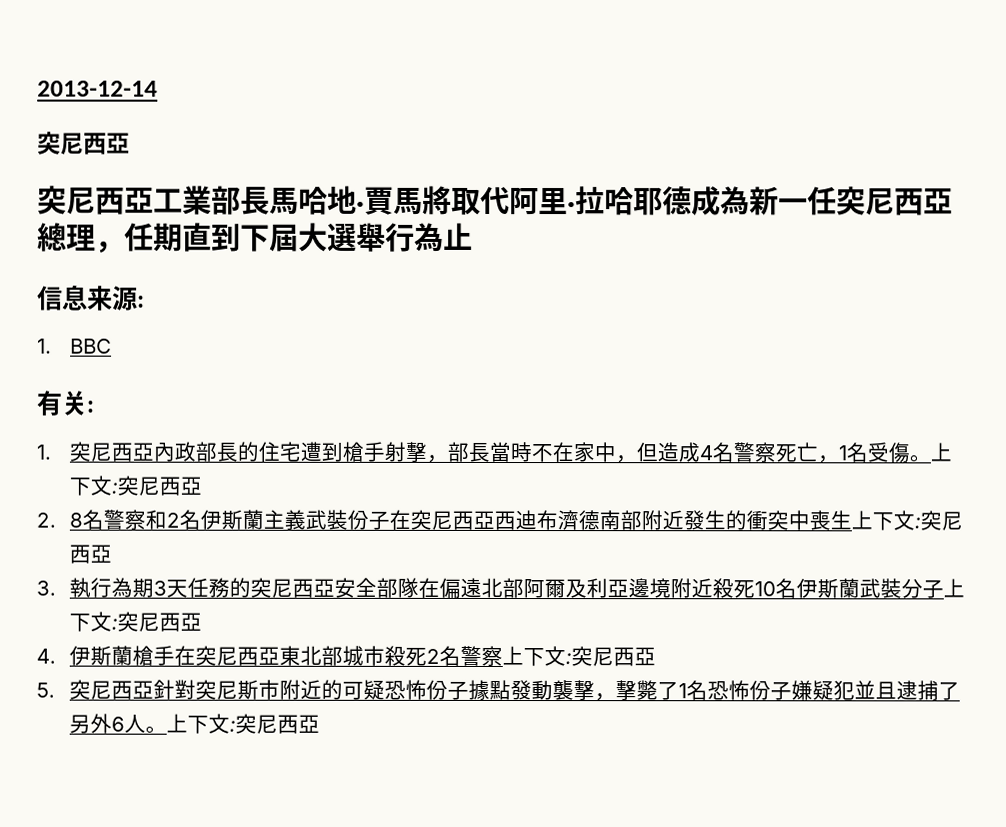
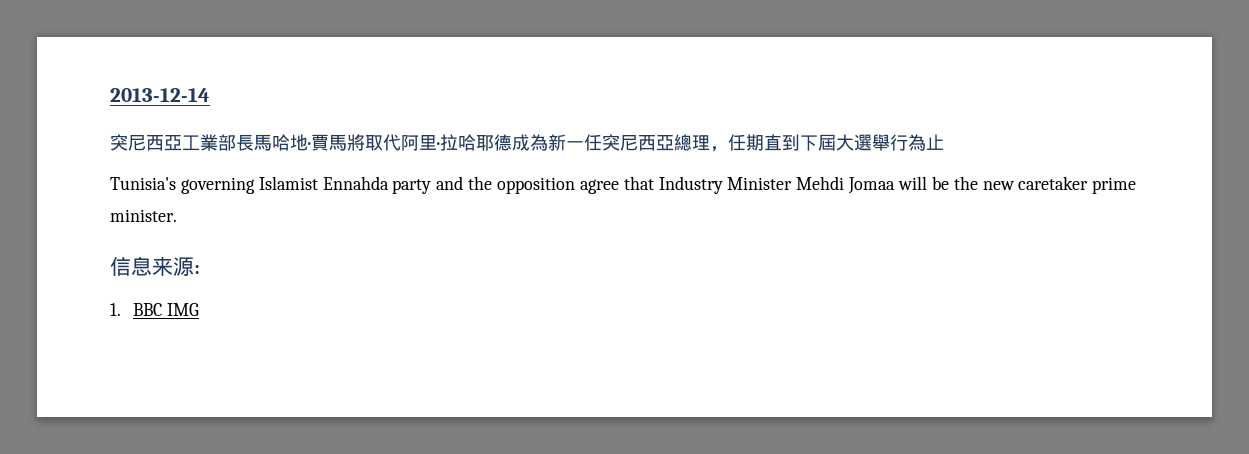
[37,185,154,215] // 突尼西亞 -> (182, 143) none
(473, 236) none -> [110,176,1137,194] [110,209,177,222] // Tunisia's governing Islamist Ennahda party and the opposition agree that Industry Minister Mehdi Jomaa will be the new caretaker prime minister.
[36,390,95,416] [36,441,952,464] [68,475,202,496] [36,509,963,531] [68,544,112,564] [36,577,965,599] [68,611,202,632] [36,645,656,667] [36,679,960,702] [68,713,320,734] // 有关: // 1.突尼西亞內政部長的住宅遭到槍手射擊，部長當時不在家中，但造成4名警察死亡，1名受傷。上下文:突尼西亞 // 2. 8名警察和2名伊斯蘭主義武裝份子在突尼西亞西迪布濟德南部附近發生的衝突中喪生上下文:突尼西亞 // 3.執行為期3天任務的突尼西亞安全部隊在偏遠北部阿爾及利亞邊境附近殺死10名伊斯蘭武裝分子上下文:突尼西亞 // 4.伊斯蘭槍手在突尼西亞東北部城市殺死2名警察上下文:突尼西亞 // 5.突尼西亞針對突尼斯市附近的可疑恐怖份子據點發動襲擊，擊斃了1名恐怖份子嫌疑犯並且逮捕了另外6人。上下文:突尼西亞 -> [166,303,199,316] IMG

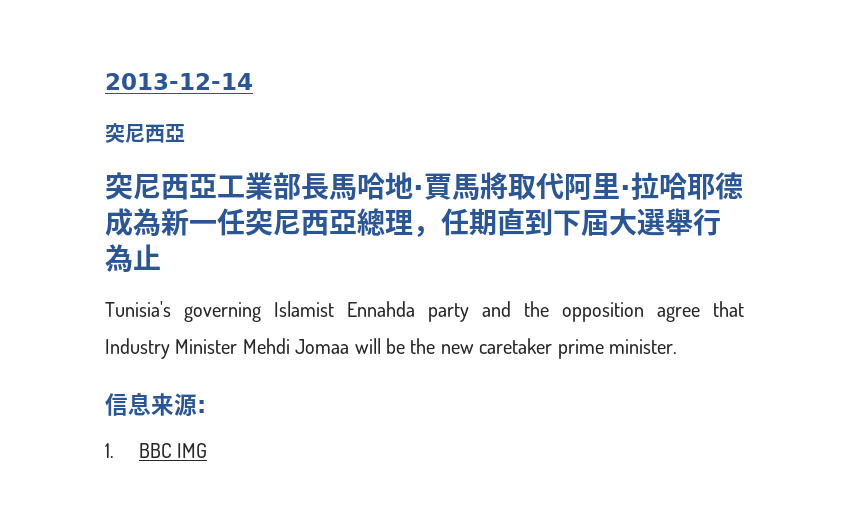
(182, 143) none -> [105,172,217,200] // 突尼西亞

